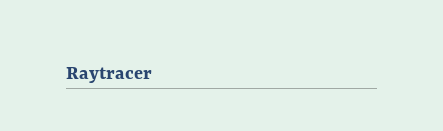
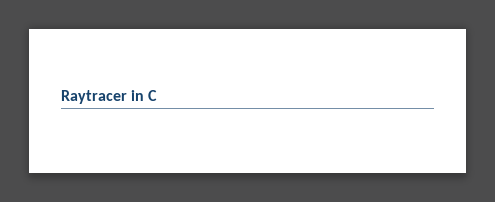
(152, 75) none -> [131,90,158,101] in C

